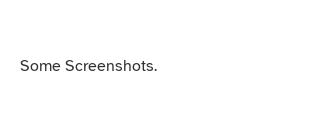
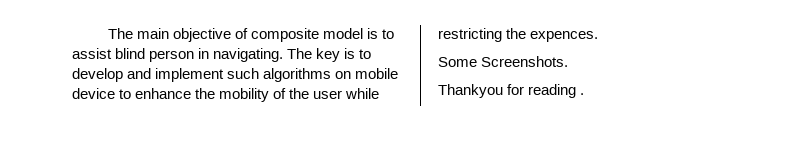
[20,60,158,71] Some Screenshots. -> [107,28,395,42] [72,48,372,62] [72,68,399,82] [72,88,380,102] [438,28,599,42] [438,56,569,67] [438,84,585,98] The main objective of composite model is to assist blind person in navigating. The key is to develop and implement such algorithms on mobile device to enhance the mobility of the user while restricting the expences. // Some Screenshots. // Thankyou for reading .

